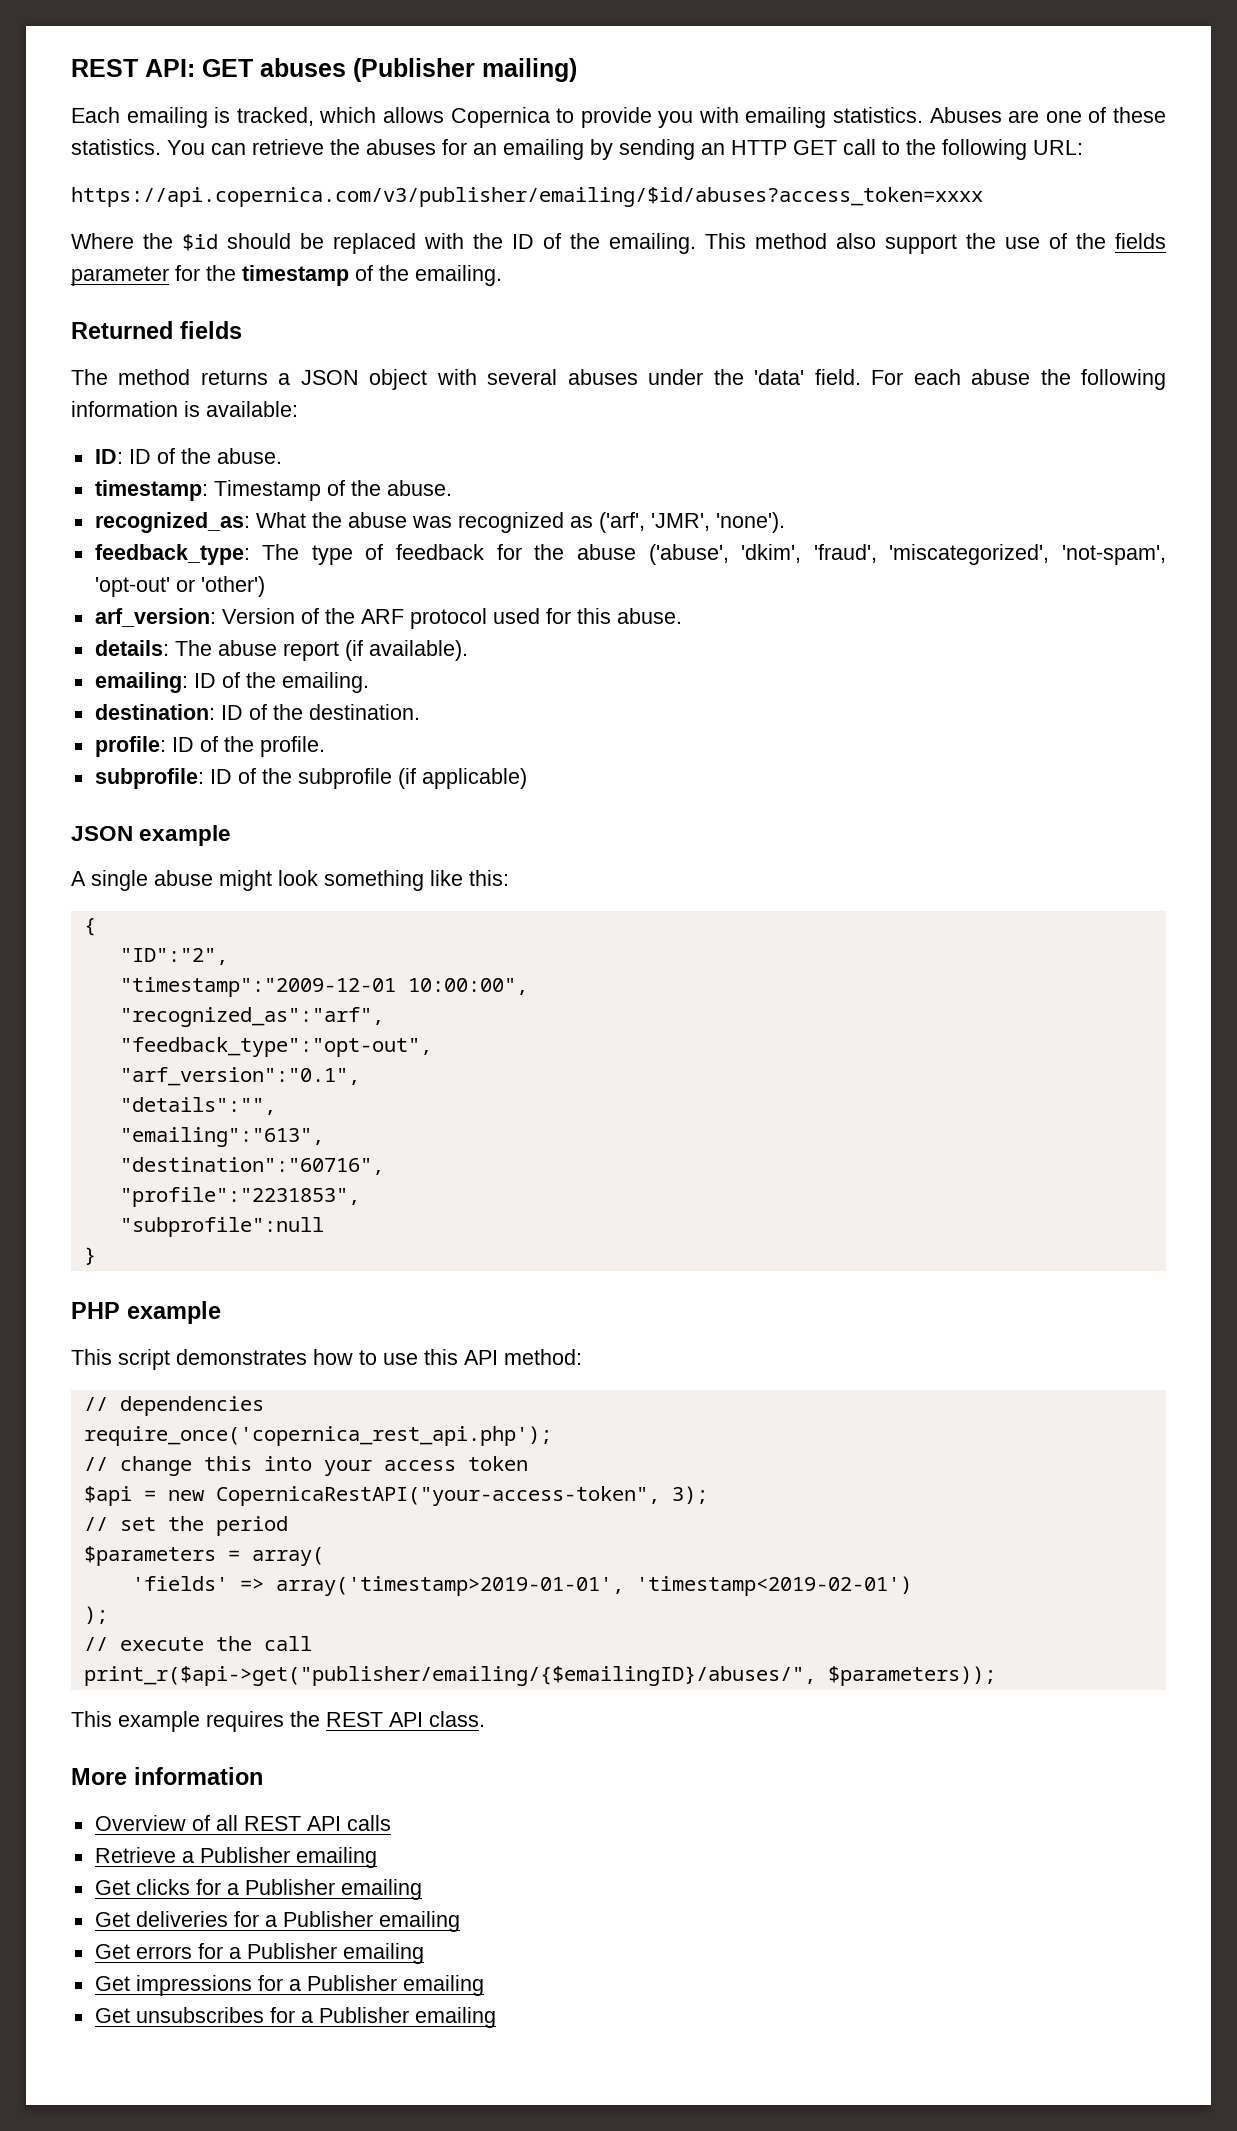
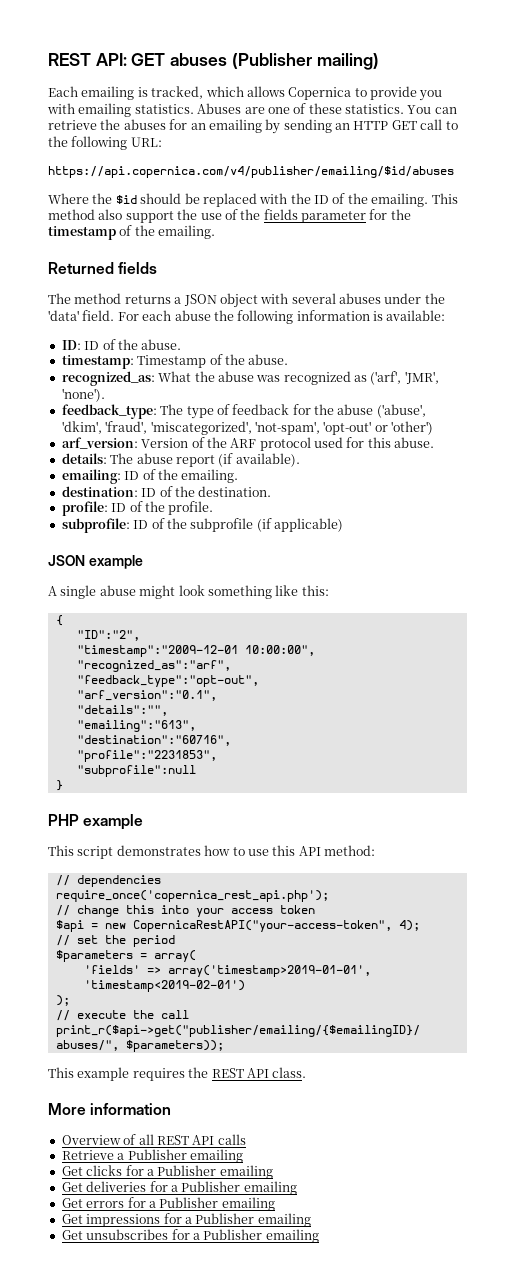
[71,187,983,207] https://api.copernica.com/v3/publisher/emailing/$id/abuses?access_token=xxxx -> [48,166,454,178] https://api.copernica.com/v4/publisher/emailing/$id/abuses
[671,1486,708,1504] 3); -> [398,920,420,931] 4);

